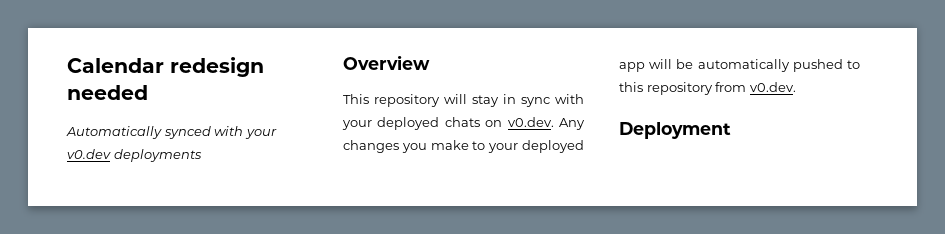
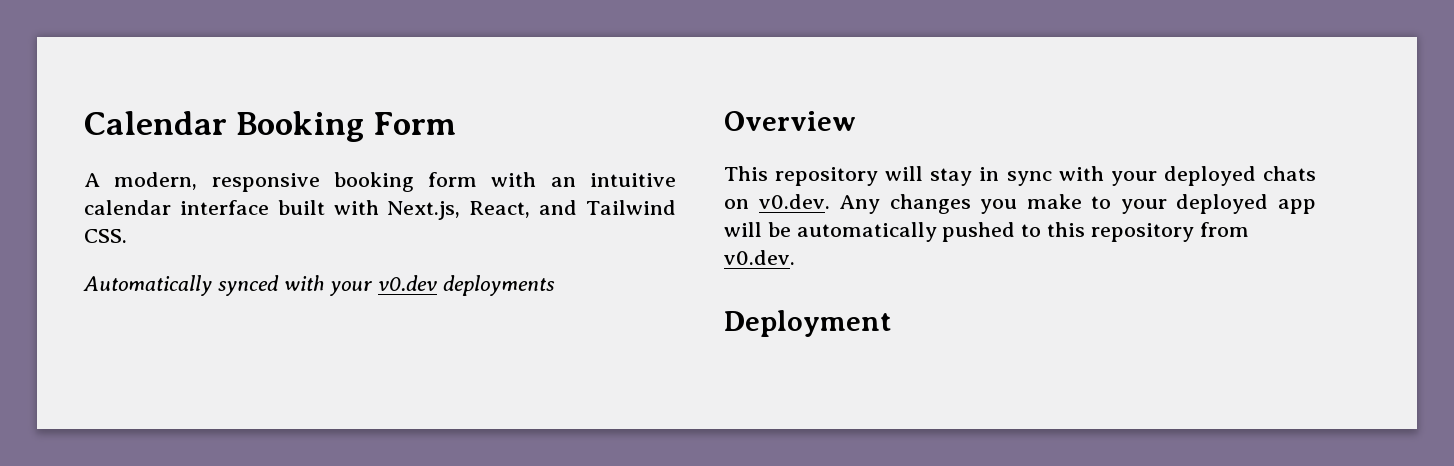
[170,57,264,77] [67,85,148,100] redesign needed -> [236,111,457,142] [84,172,676,192] [84,200,677,220] [84,229,127,243] Booking Form // A modern, responsive booking form with an intuitive calendar interface built with Next.js, React, and Tailwind CSS.

